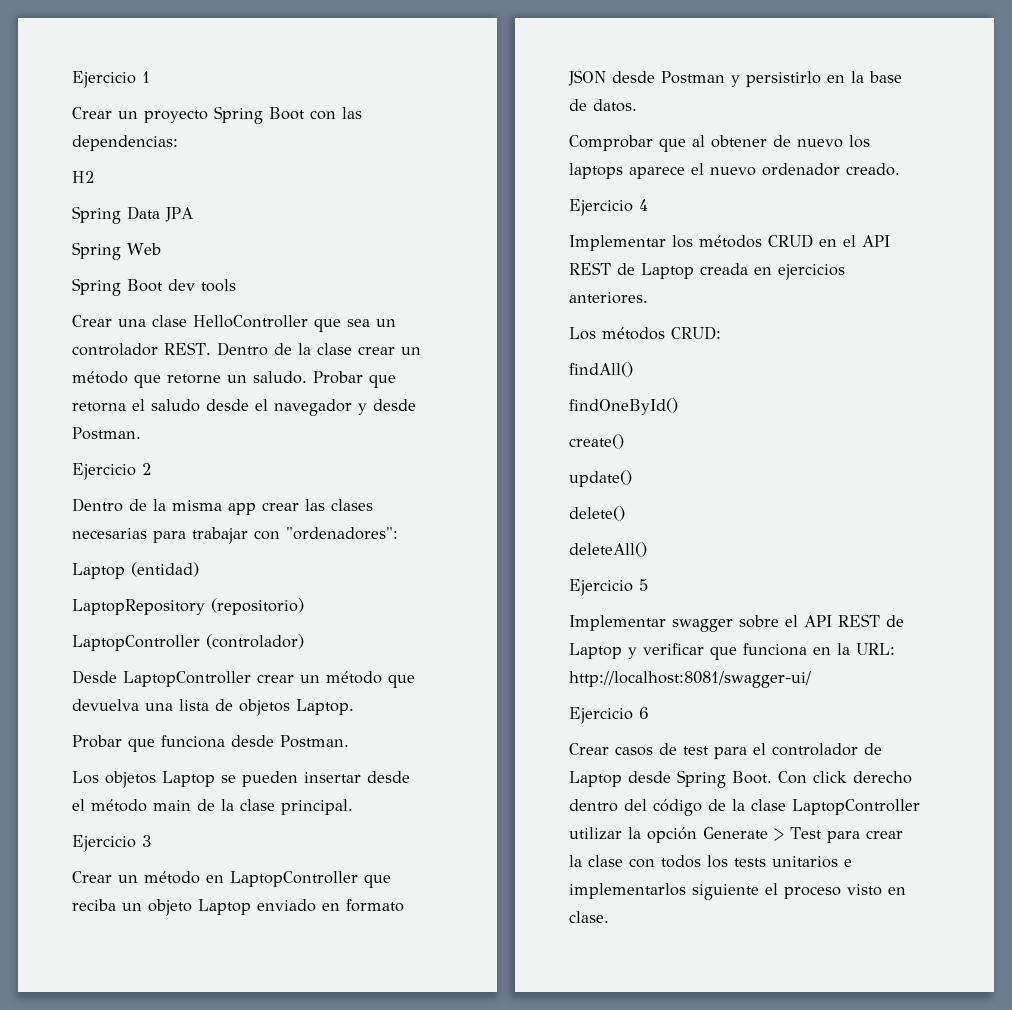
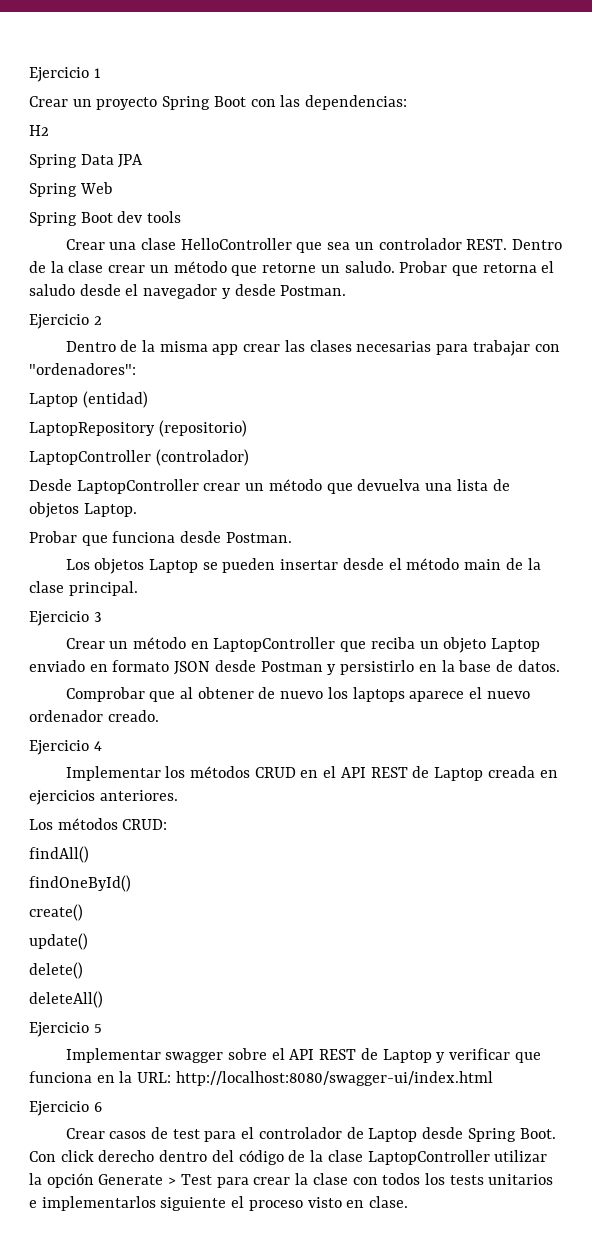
[569,671,811,688] http://localhost:8081/swagger-ui/ -> [175,1071,493,1086] http://localhost:8080/swagger-ui/index.html

